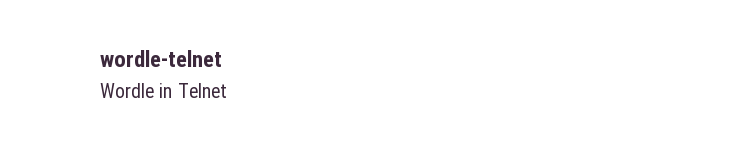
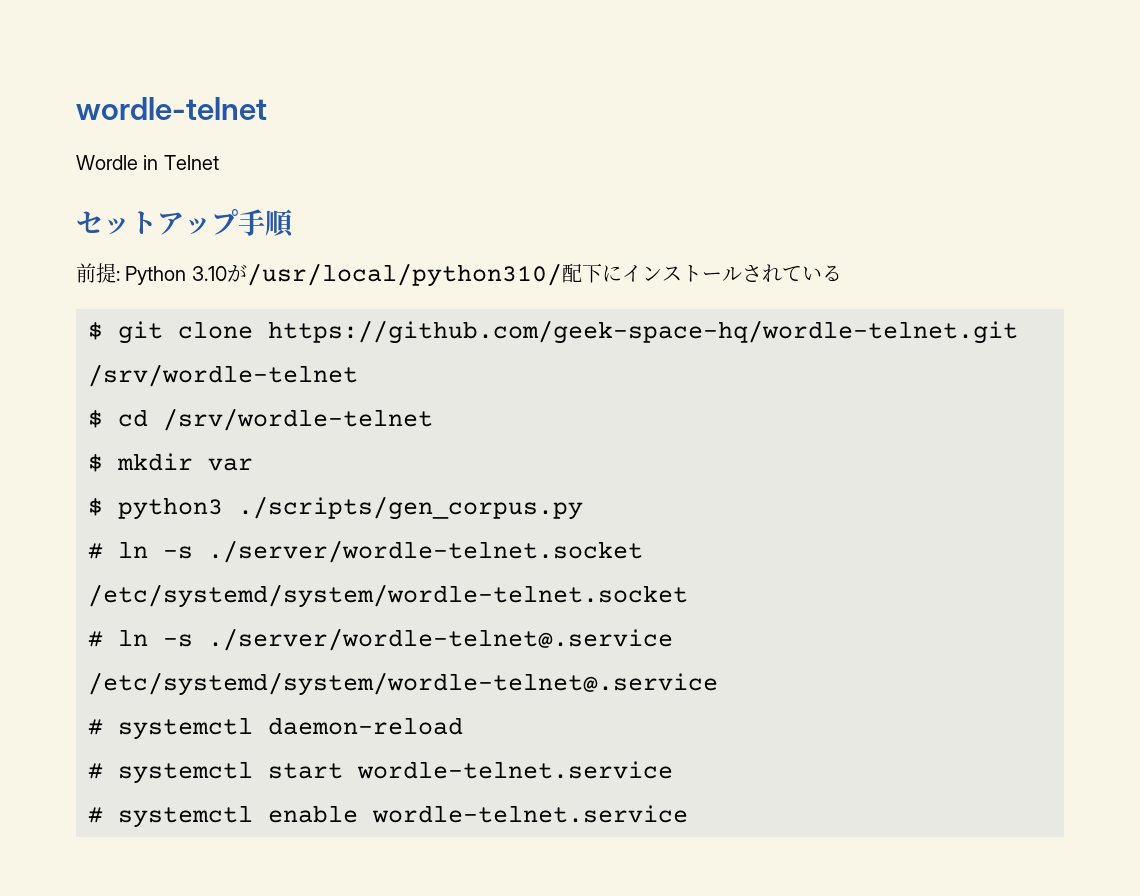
(227, 90) none -> [76,209,294,237] [76,263,842,287] [88,320,1018,344] [88,364,358,387] [88,408,433,431] [88,453,253,472] [88,496,583,520] [88,540,643,563] [88,584,688,608] [88,628,673,651] [88,672,718,696] [88,717,463,740] [88,761,673,784] [88,805,688,828] // セットアップ手順 // 前提: Python 3.10が/usr/local/python310/配下にインストールされている // $ git clone https://github.com/geek-space-hq/wordle-telnet.git /srv/wordle-telnet // $ cd /srv/wordle-telnet // $ mkdir var // $ python3 ./scripts/gen_corpus.py // # ln -s ./server/wordle-telnet.socket /etc/systemd/system/wordle-telnet.socket // # ln -s ./server/wordle-telnet@.service /etc/systemd/system/wordle-telnet@.service // # systemctl daemon-reload // # systemctl start wordle-telnet.service // # systemctl enable wordle-telnet.service

